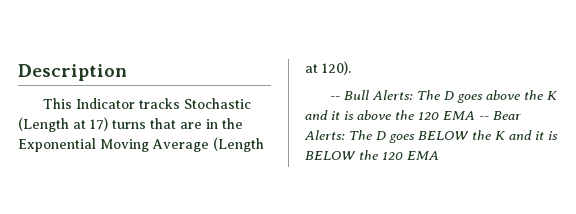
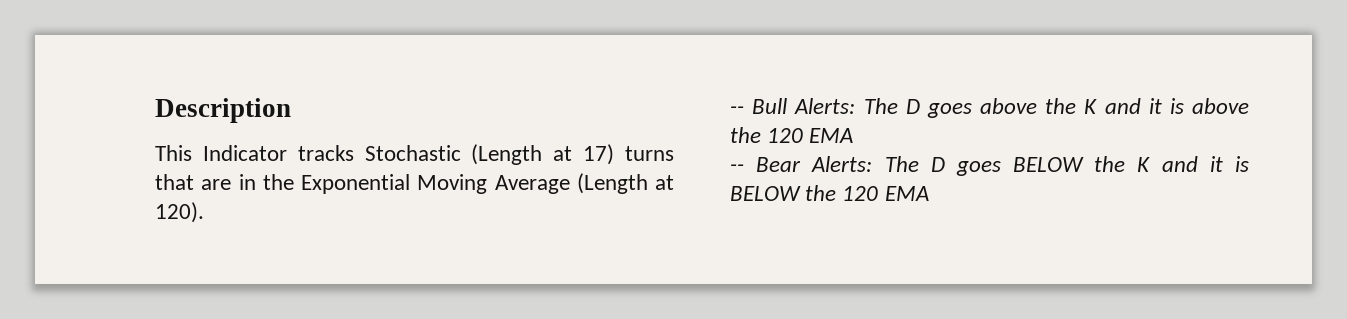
(475, 115) none -> (854, 135) //

